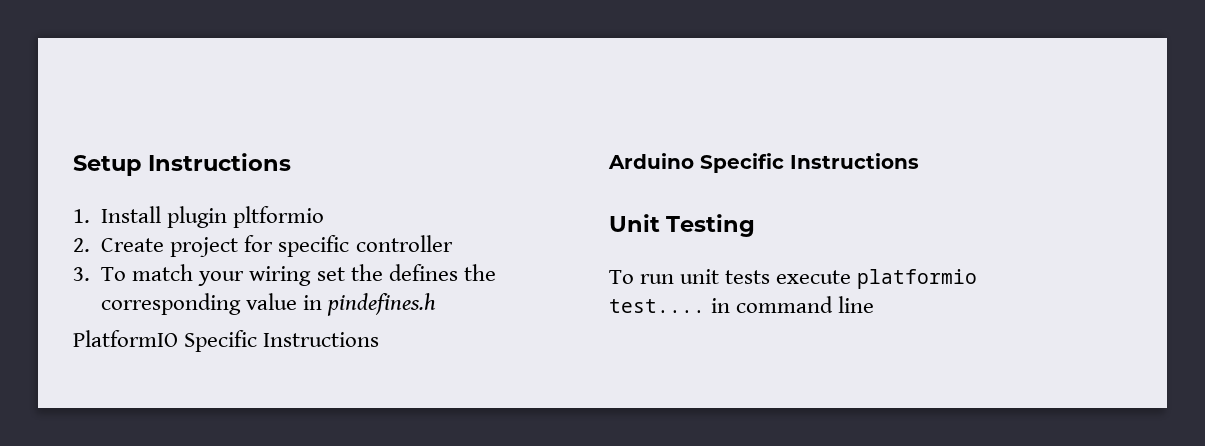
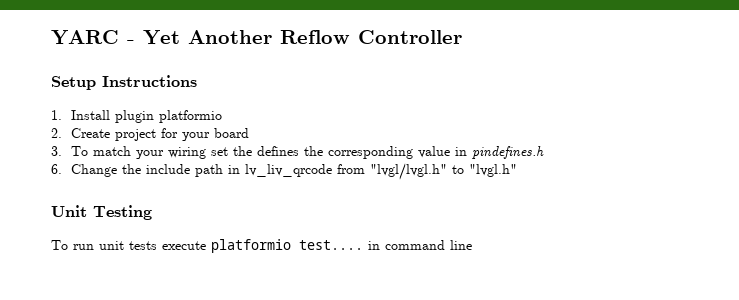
(73, 165) none -> [51,30,462,45] YARC - Yet Another Reflow Controller //
[233,206,325,228] pltformio -> [159,110,223,123] platformio
[278,235,453,257] specific controller -> [182,128,250,141] your board
[73,330,380,352] [608,153,919,173] PlatformIO Specific Instructions // Arduino Specific Instructions -> [51,163,518,180] 6. Change the include path in lv_liv_qrcode from "lvgl/lvgl.h" to "lvgl.h"

